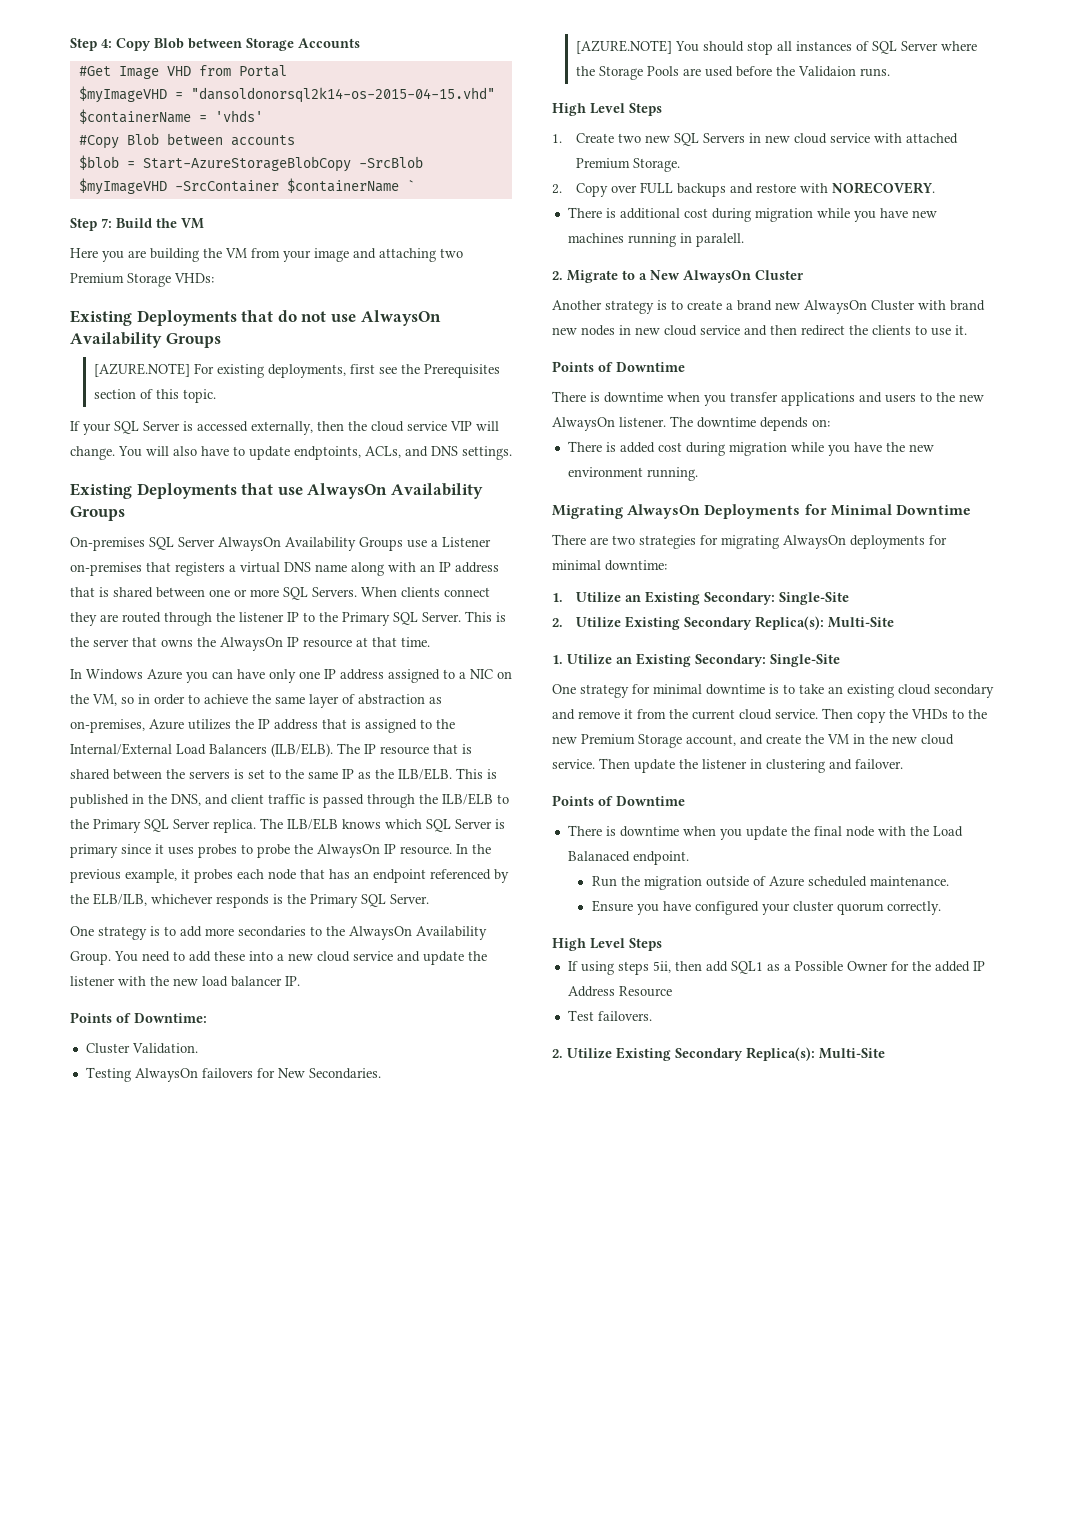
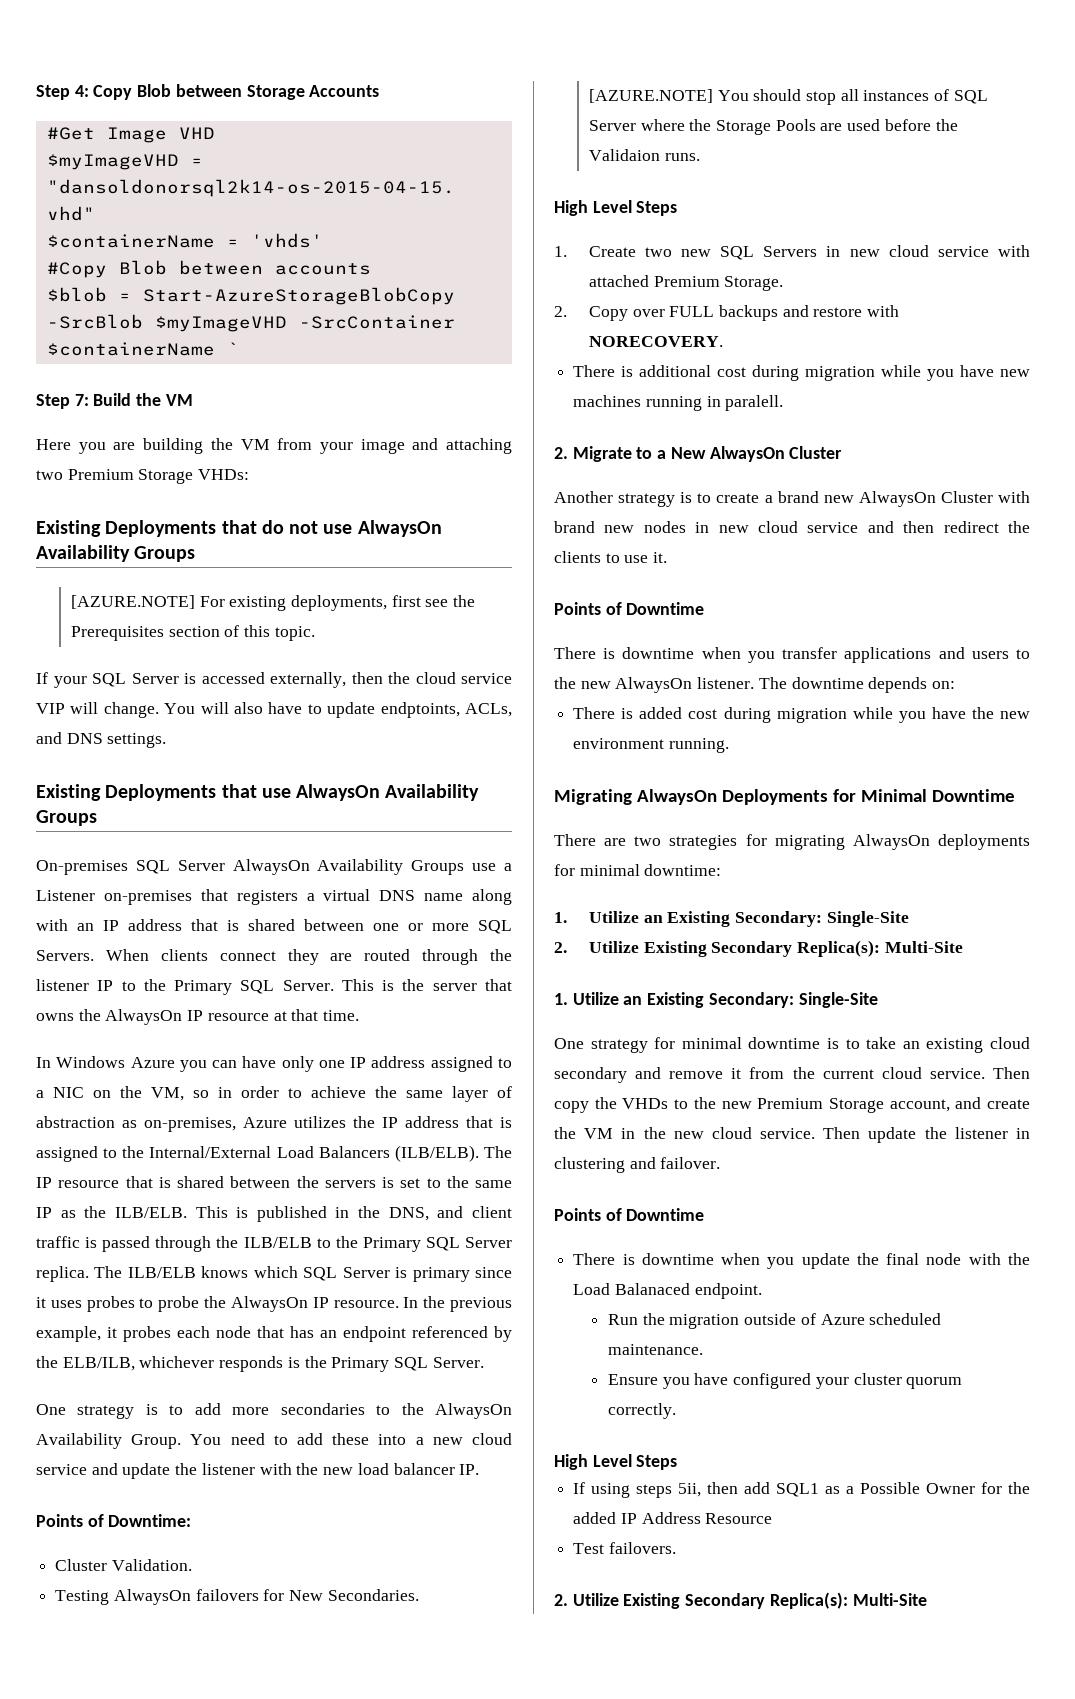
[198,65,287,77] from Portal -> (215, 133) none

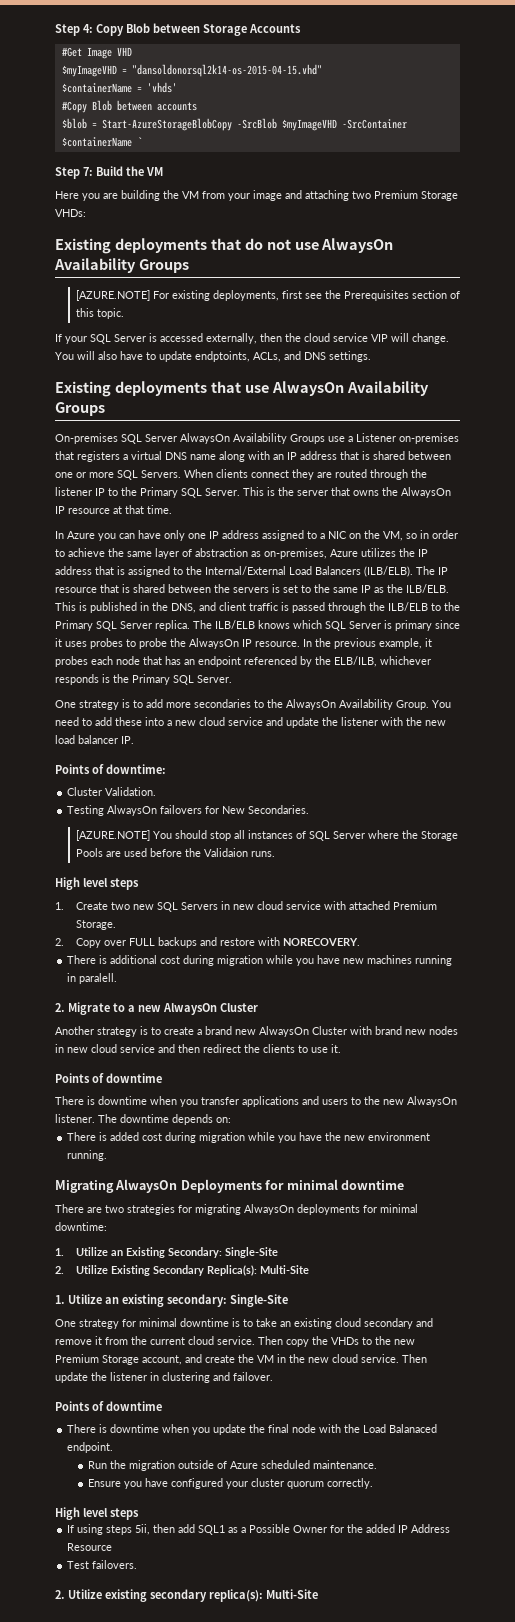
[105,520,217,537] Deployments -> [114,238,207,253] deployments
[105,784,217,801] Deployments -> [114,381,207,396] deployments
[56,1056,126,1068] Windows -> (64, 535) none
[108,1514,192,1527] Downtime: -> [106,764,166,774] downtime:
[592,200,678,216] Level Steps -> [83,878,139,890] level steps
[670,447,706,459] New -> [138,1005,161,1012] new
[626,602,705,615] Downtime -> [106,1073,162,1083] downtime
[860,789,1015,802] Minimal Downtime -> [286,1179,404,1190] minimal downtime
[647,992,794,1008] Existing Secondary: -> [122,1294,227,1307] existing secondary:
[626,1208,705,1221] Downtime -> [106,1401,162,1411] downtime
[592,1454,678,1470] Level Steps -> [83,1508,139,1520] level steps
[623,1592,848,1609] Existing Secondary Replica(s): -> [105,1589,263,1602] existing secondary replica(s):

